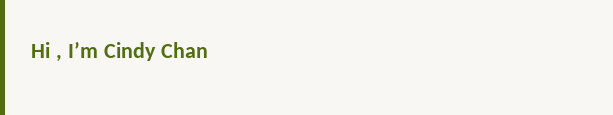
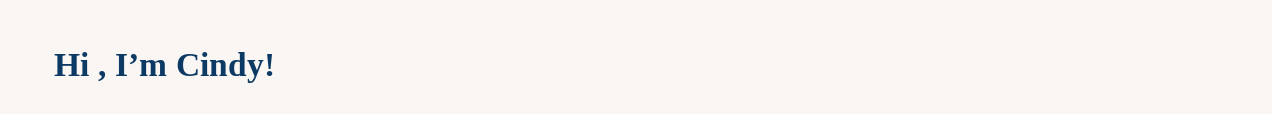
[103,42,208,61] Cindy Chan -> [176,52,276,83] Cindy!

